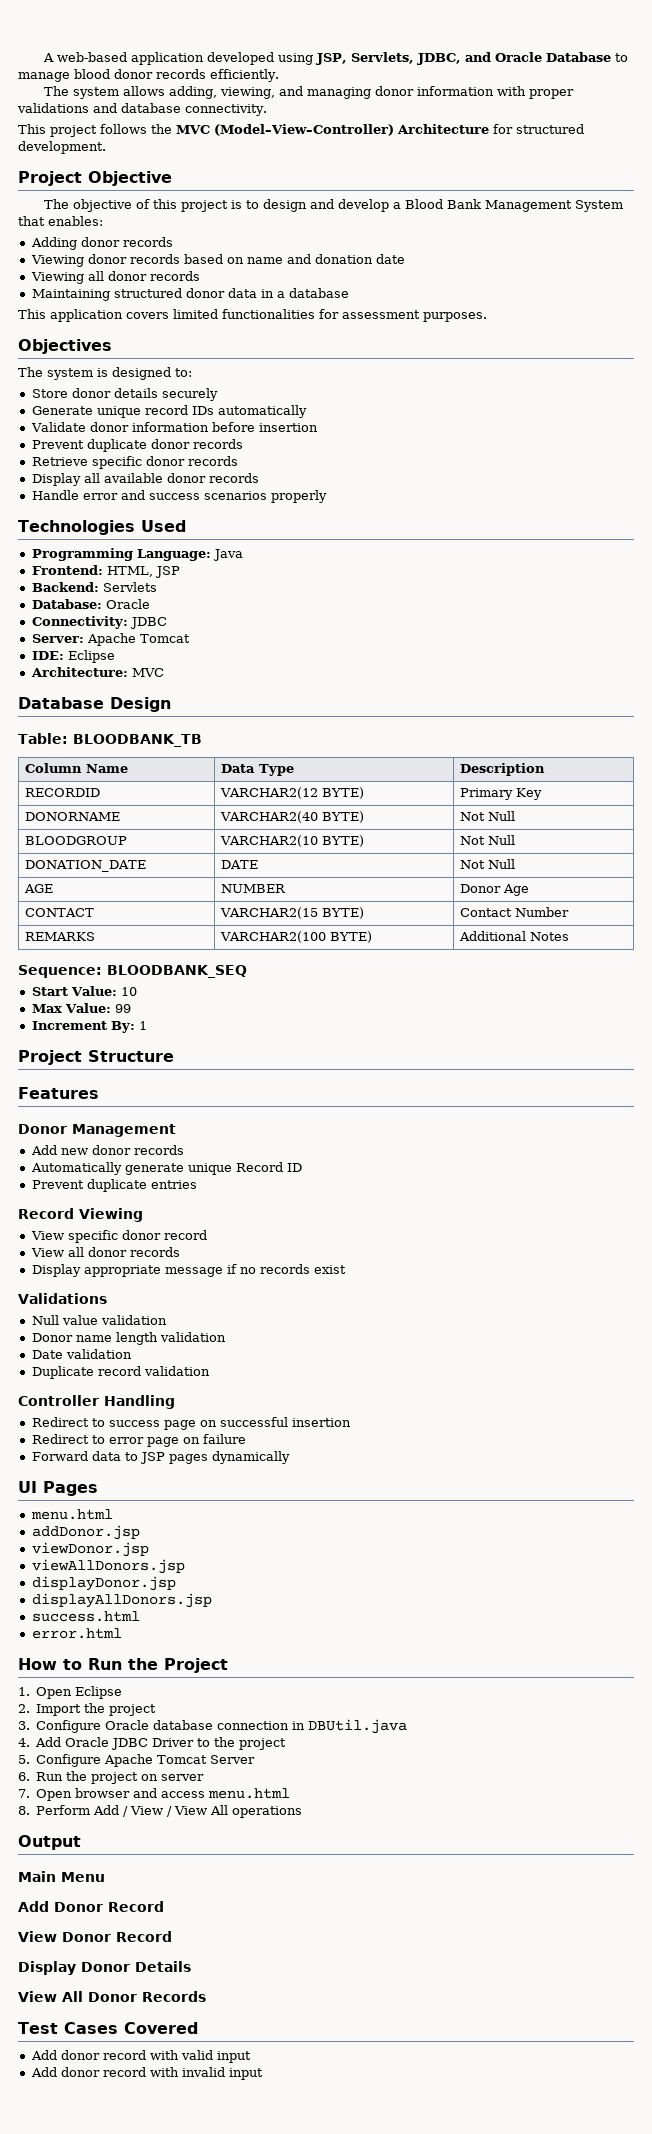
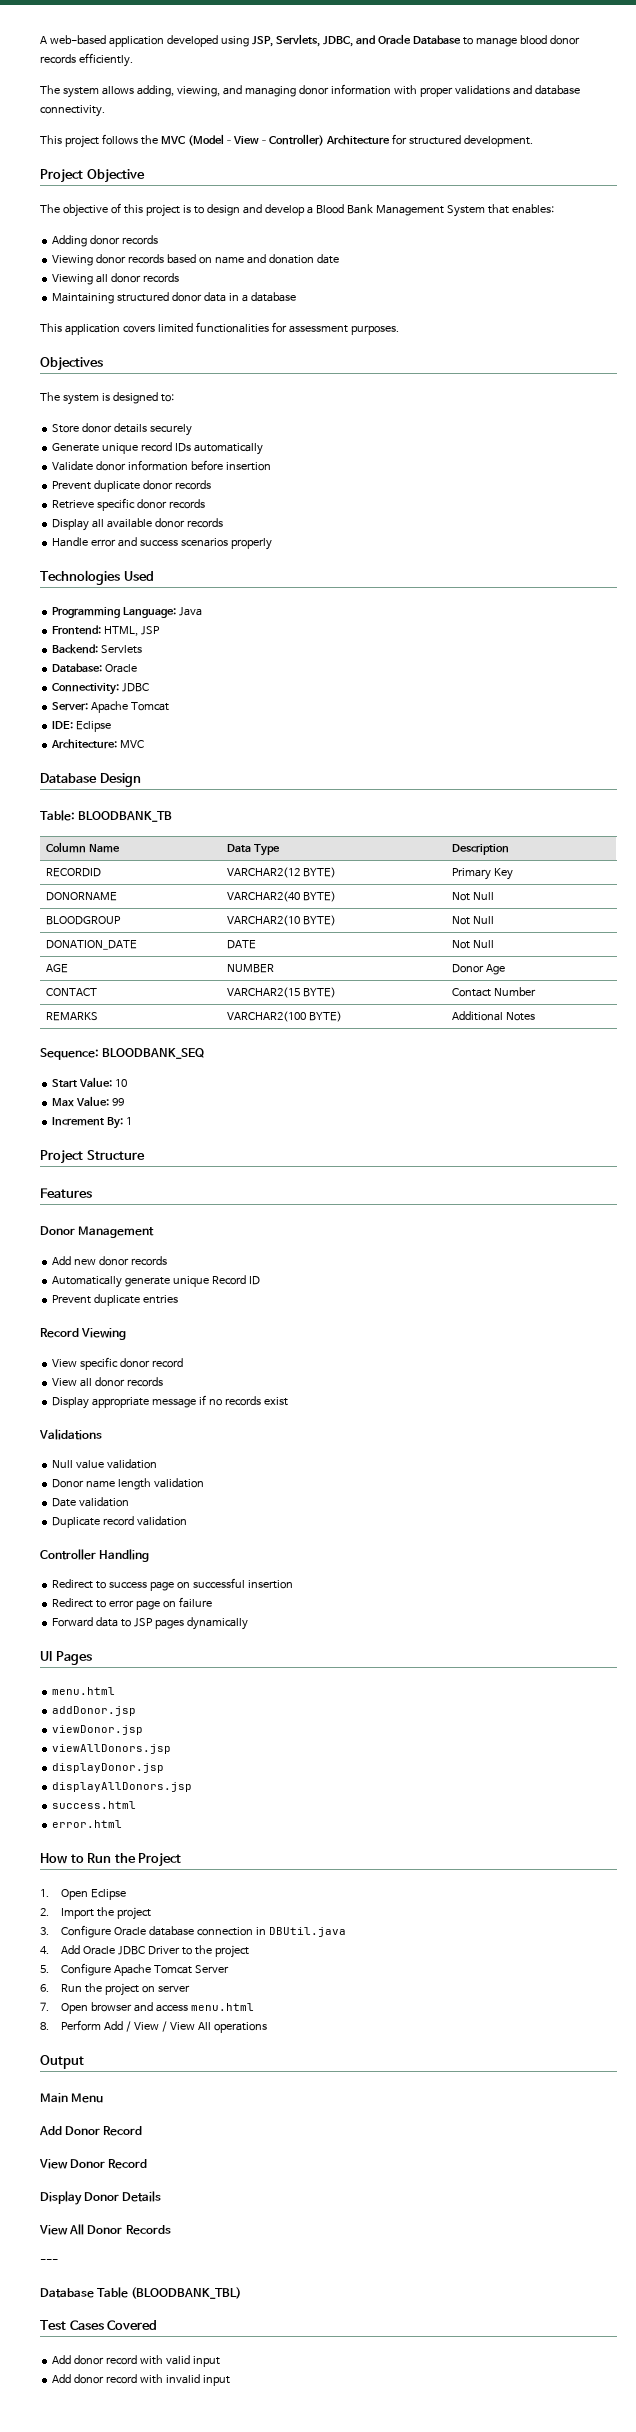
(206, 1996) none -> [40,2259,58,2263] [40,2287,242,2299] // --- // Database Table (BLOODBANK_TBL)

